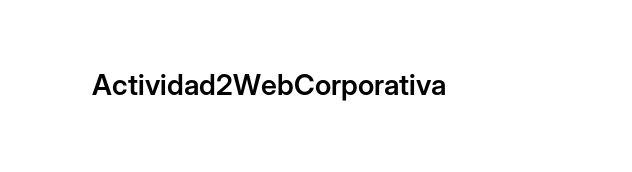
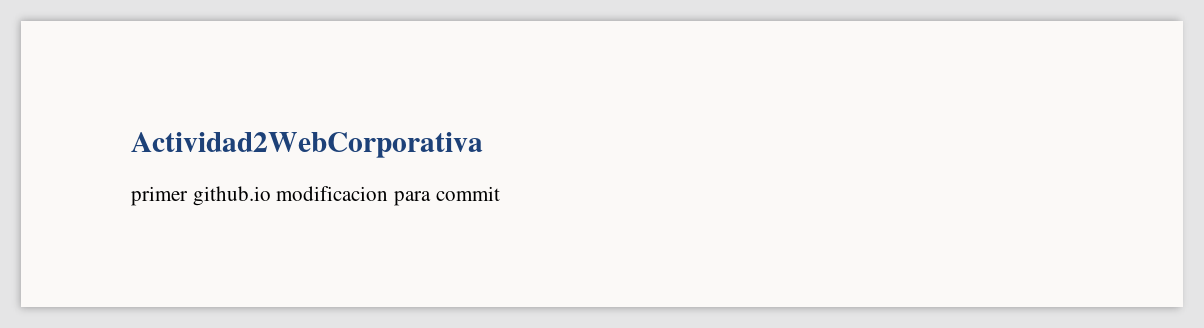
(446, 87) none -> [131,186,500,206] // primer github.io modificacion para commit

